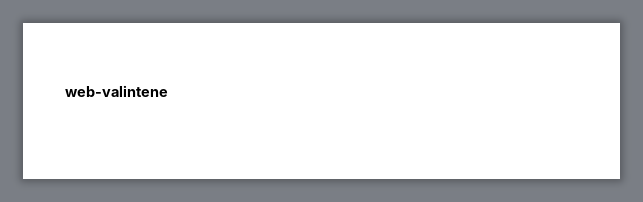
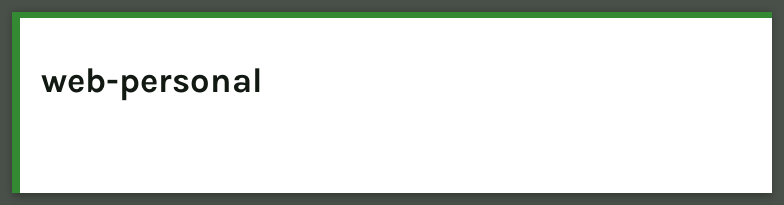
[65,85,168,97] web-valintene -> [41,68,263,101] web-personal

